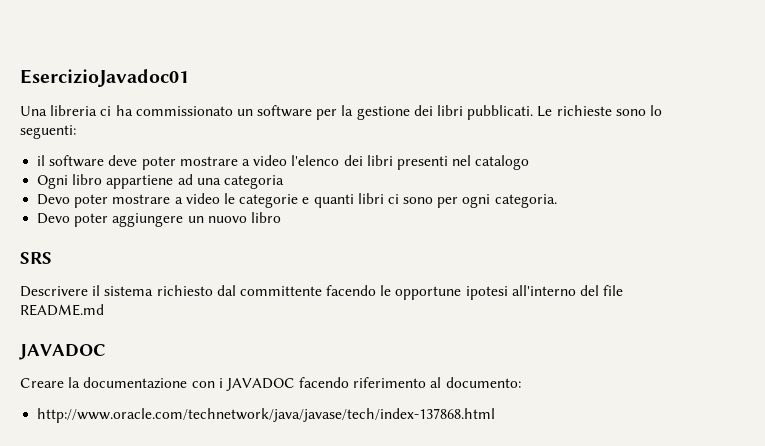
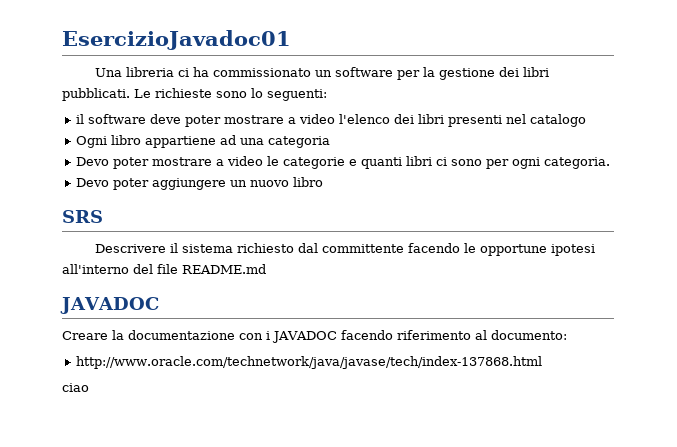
(496, 415) none -> [62,383,89,392] // ciao

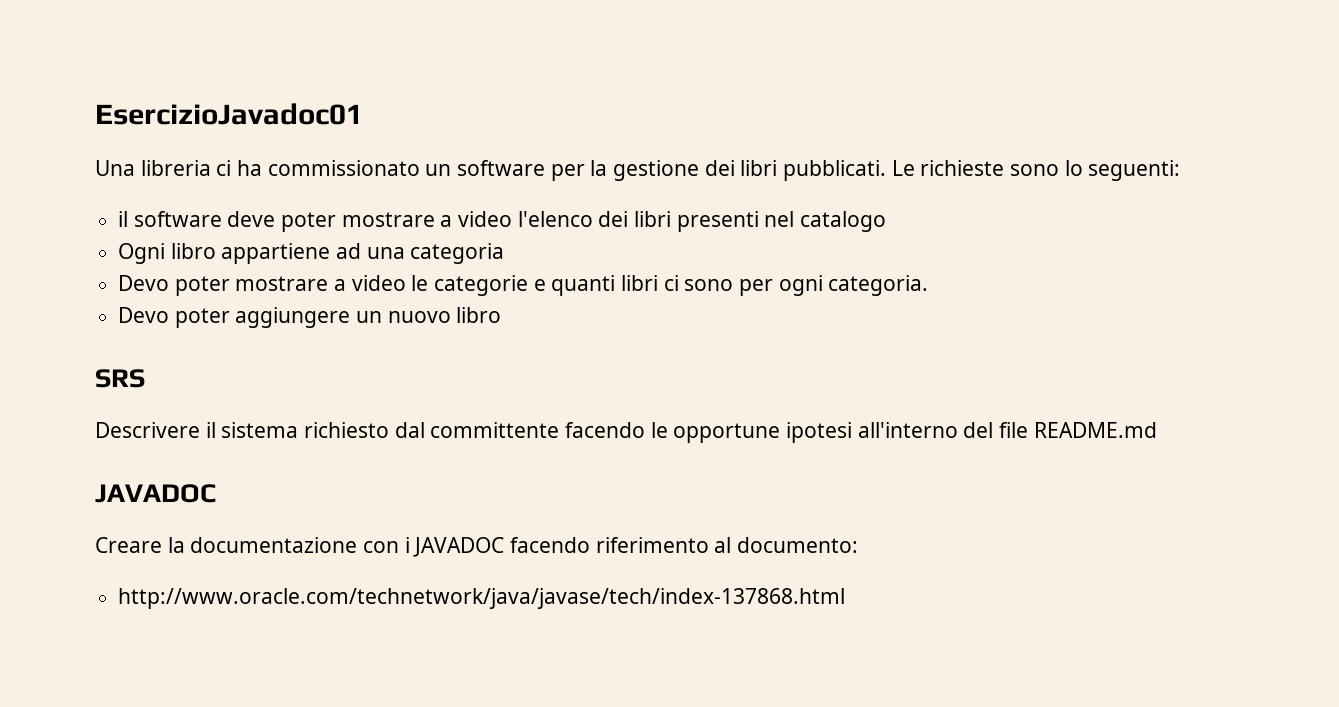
[62,383,89,392] // ciao -> (846, 598) none

